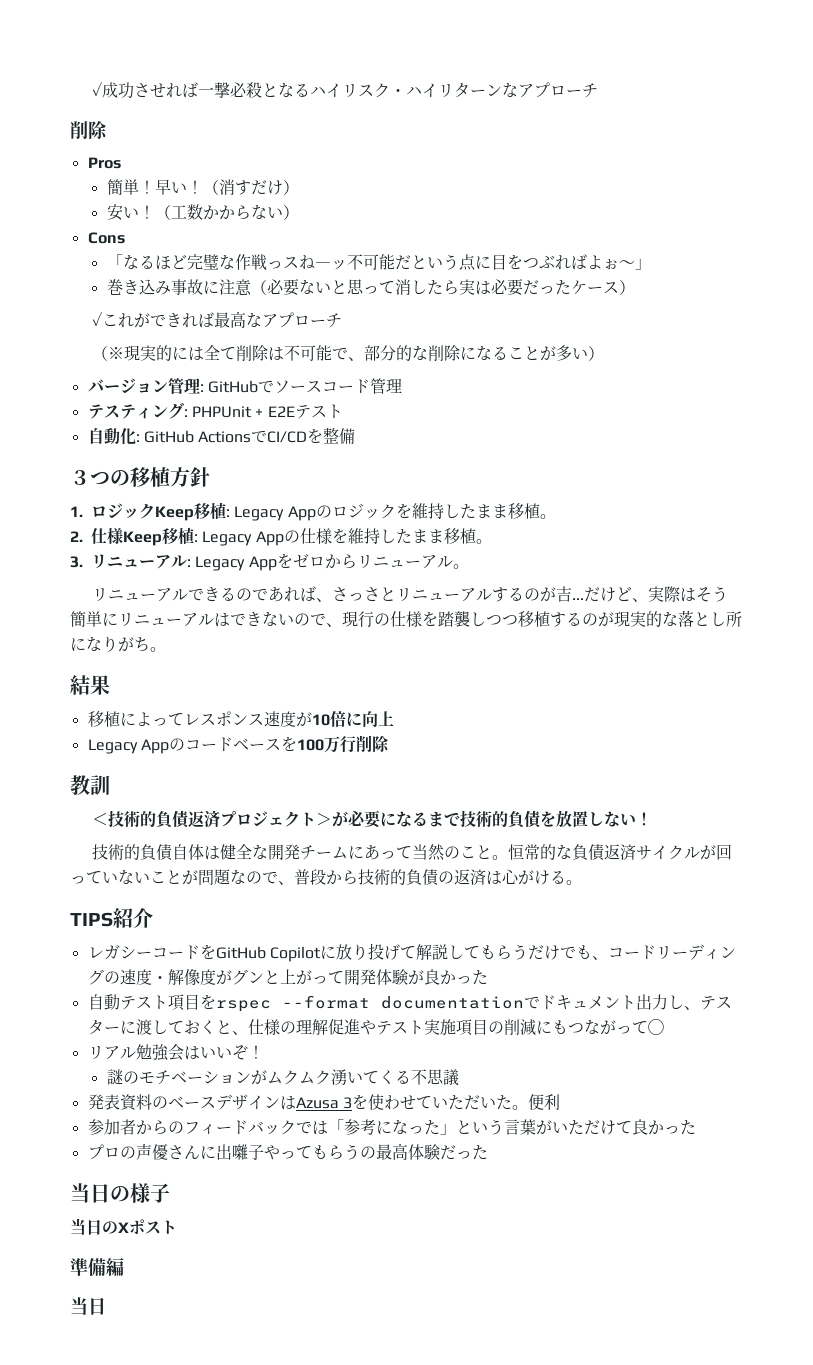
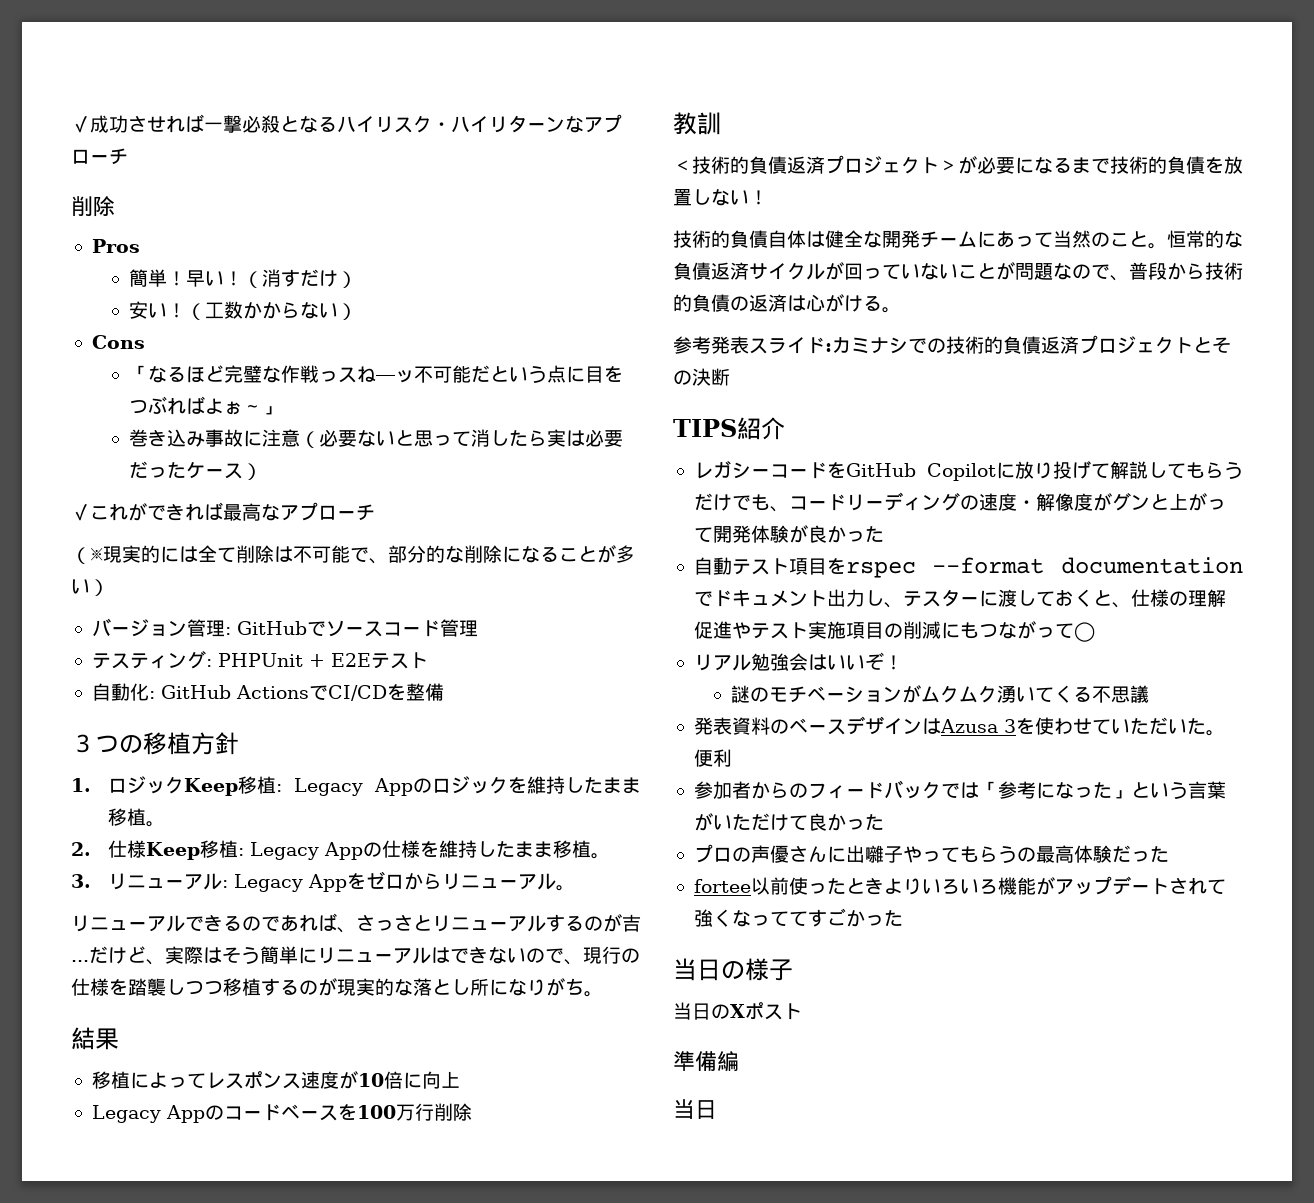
(582, 882) none -> [673,335,1231,354] [673,368,730,386] // 参考発表スライド:カミナシでの技術的負債返済プロジェクトとその決断
(488, 1152) none -> [693,876,1226,895] [693,908,903,927] // fortee以前使ったときよりいろいろ機能がアップデートされて強くなっててすごかった

